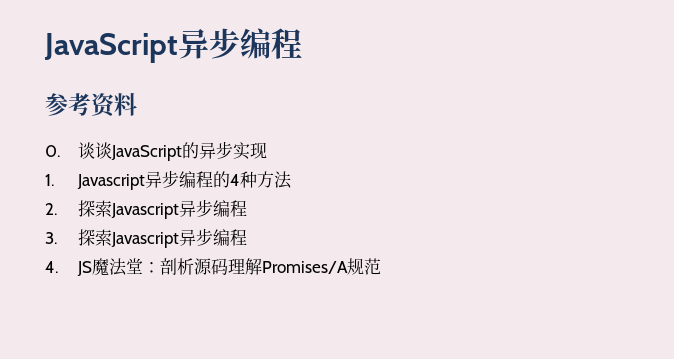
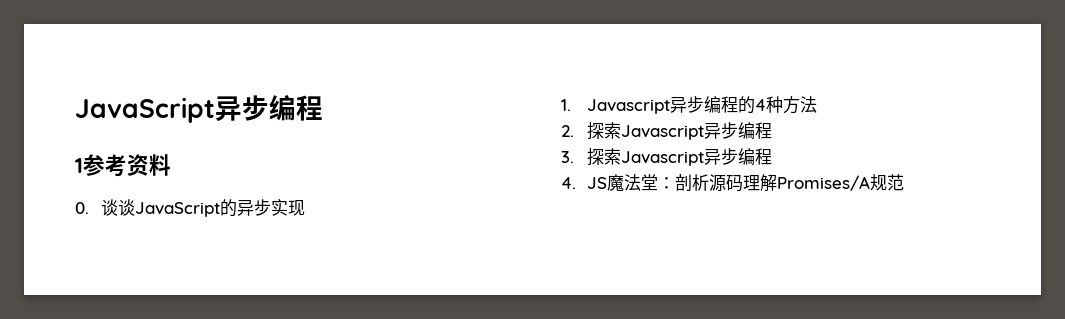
(302, 43) none -> [75,158,83,173] 1

